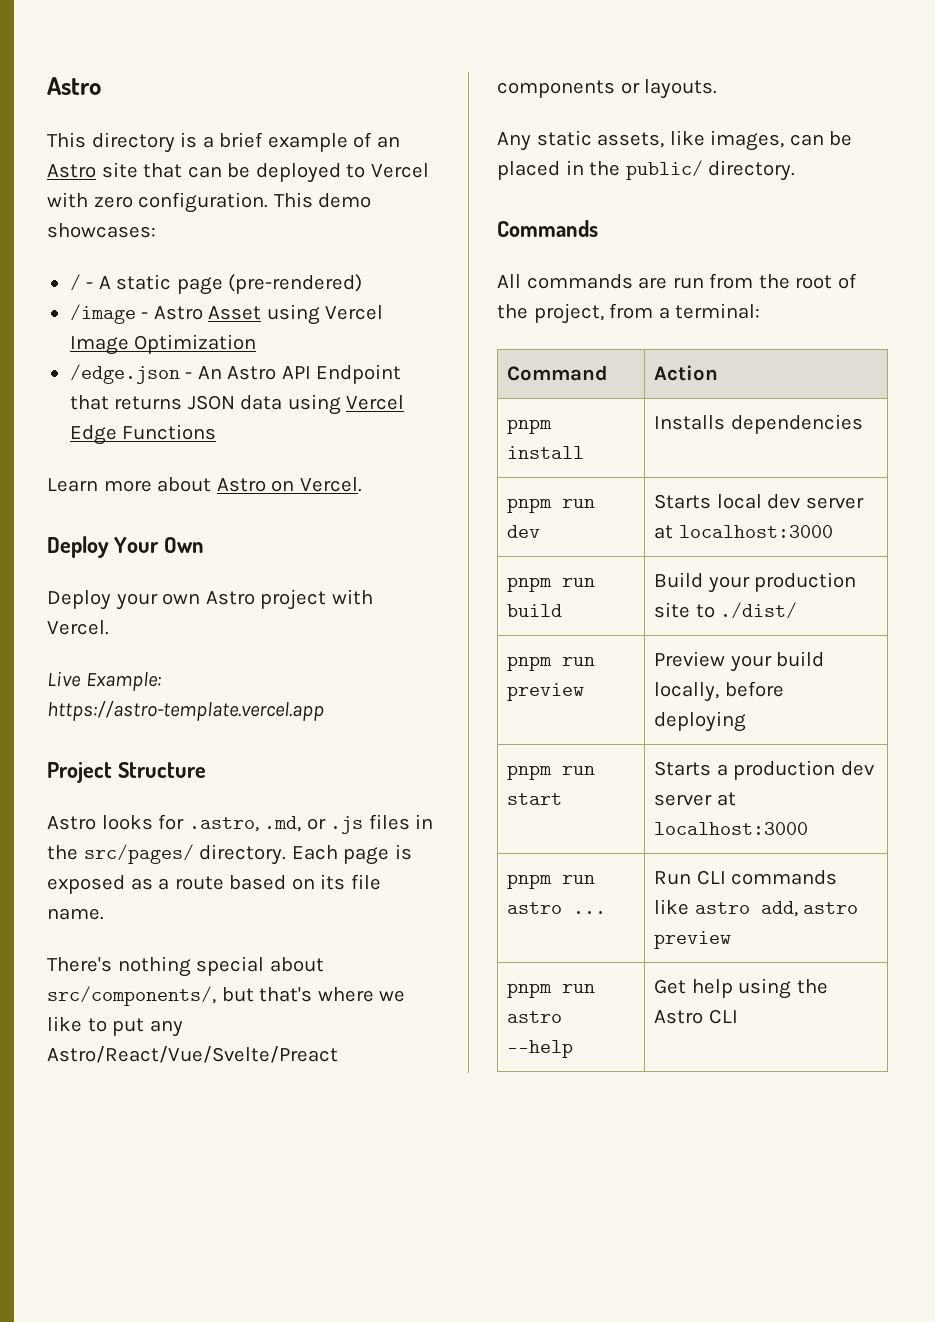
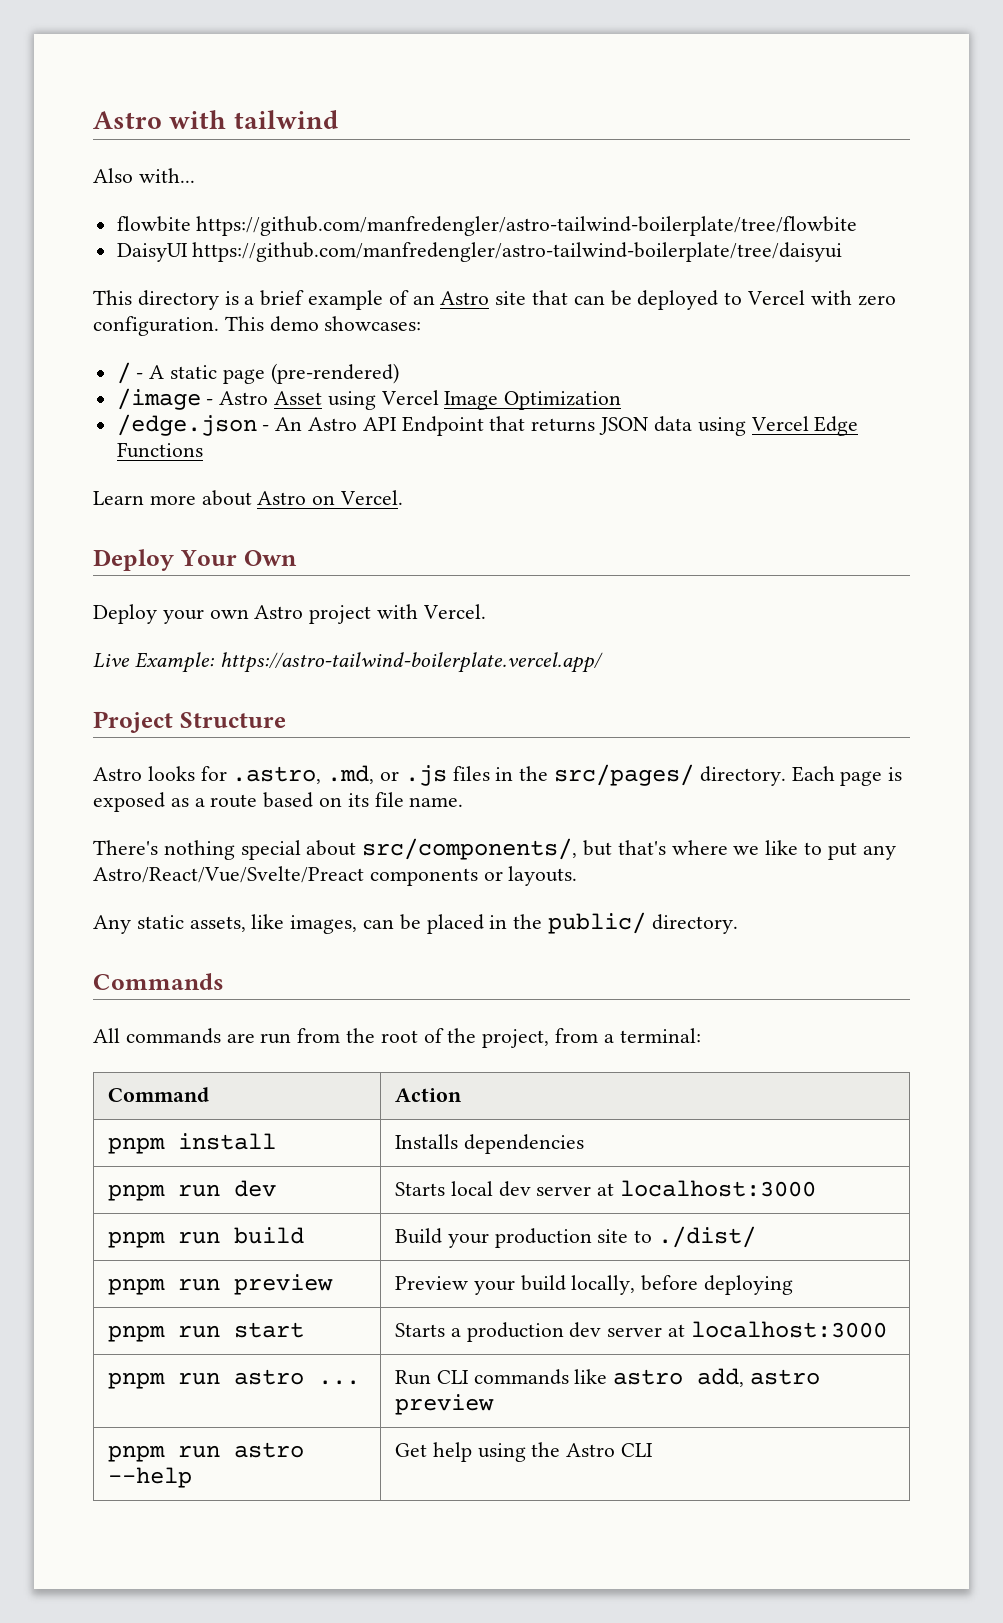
[47,77,101,95] Astro -> [93,110,338,129] [93,168,195,183] [116,216,858,236] [116,242,843,262] Astro with tailwind // Also with... // flowbite https://github.com/manfredengler/astro-tailwind-boilerplate/tree/flowbite // DaisyUI https://github.com/manfredengler/astro-tailwind-boilerplate/tree/daisyui
[47,701,324,721] https://astro-template.vercel.app -> [219,652,603,673] https://astro-tailwind-boilerplate.vercel.app/

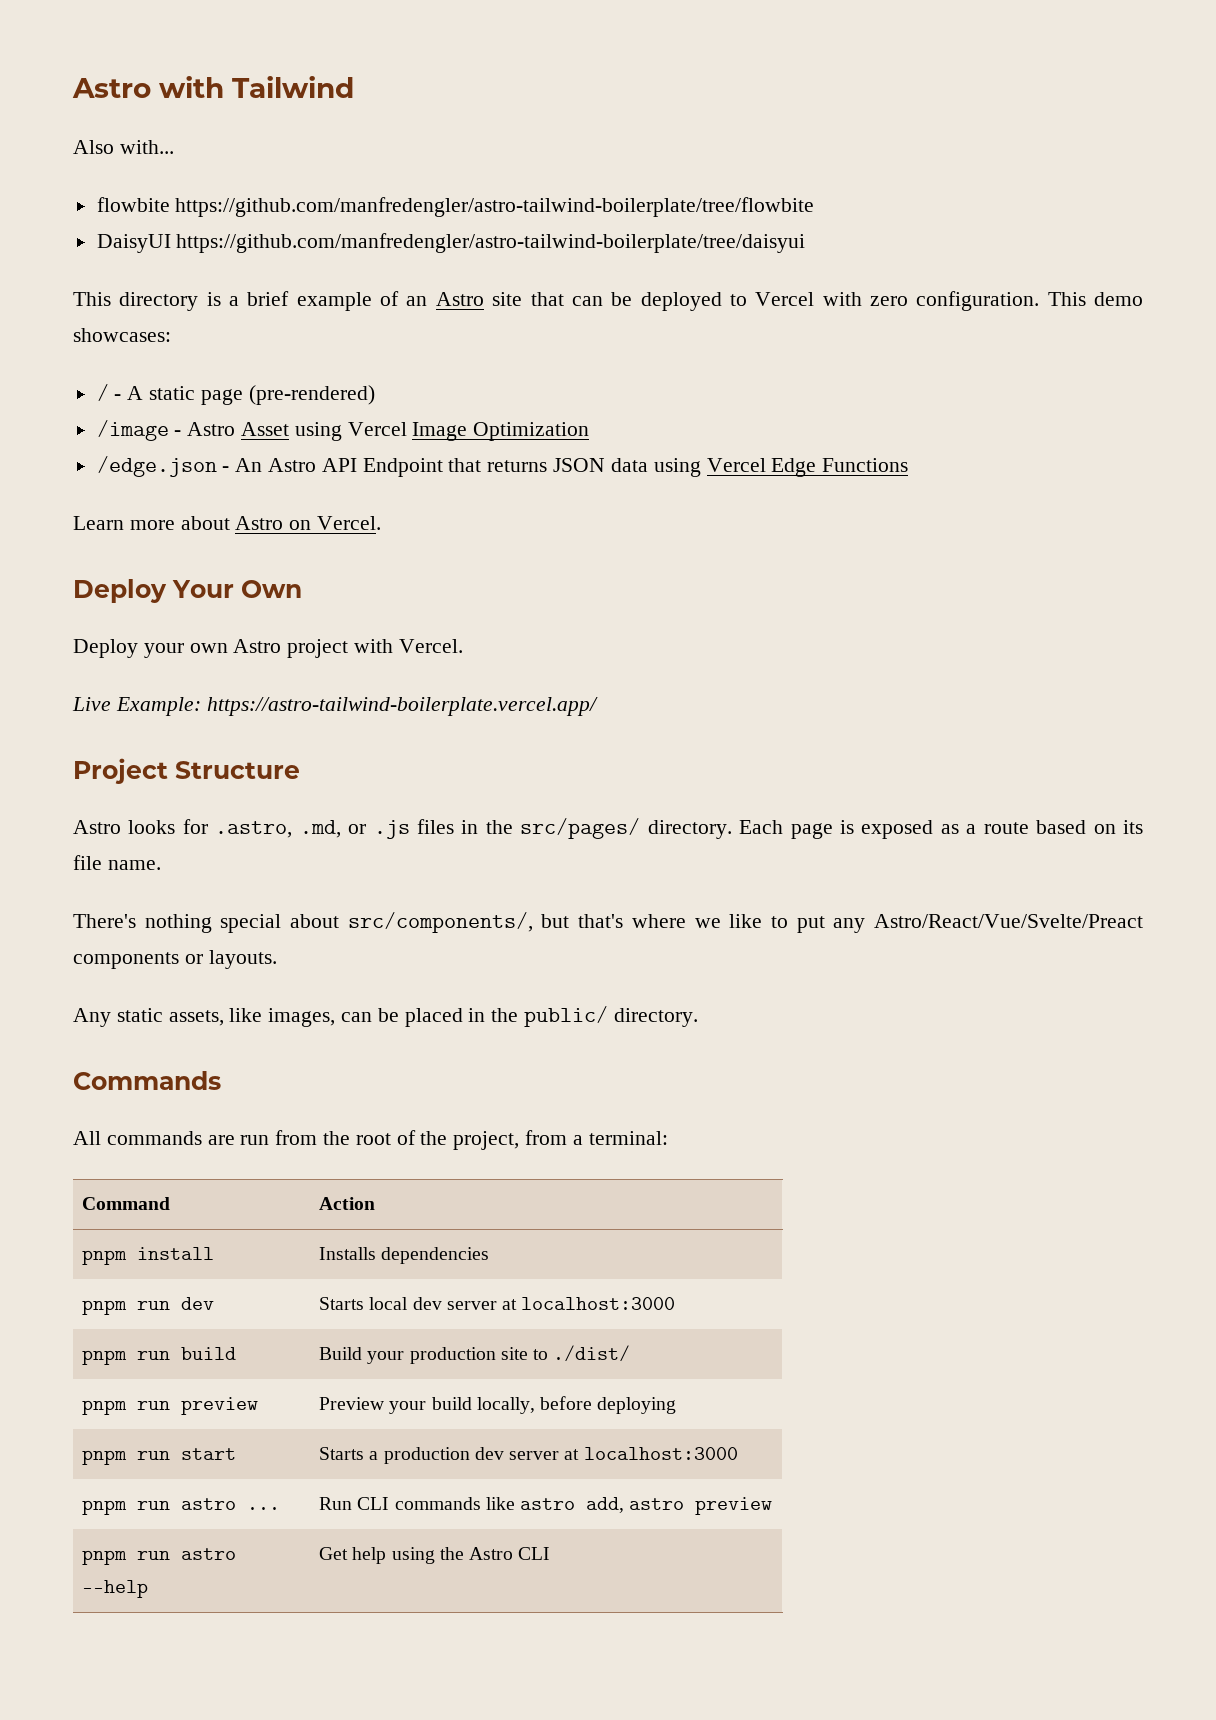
[233,110,338,129] tailwind -> [232,76,354,98] Tailwind

